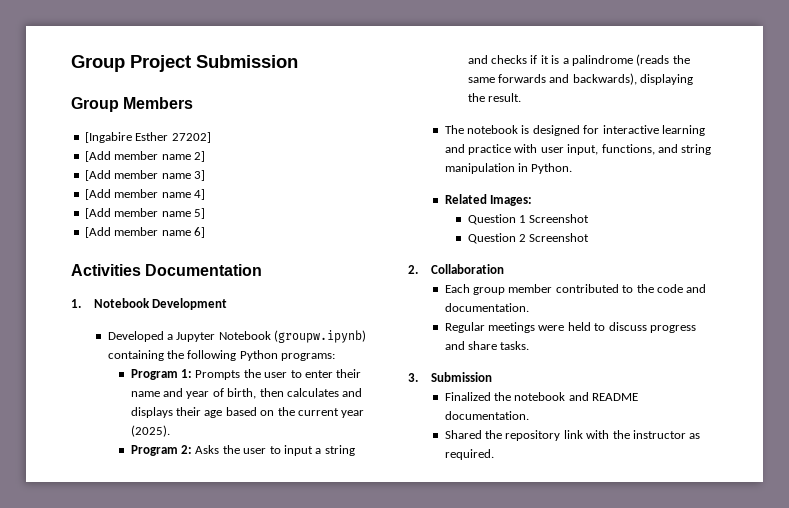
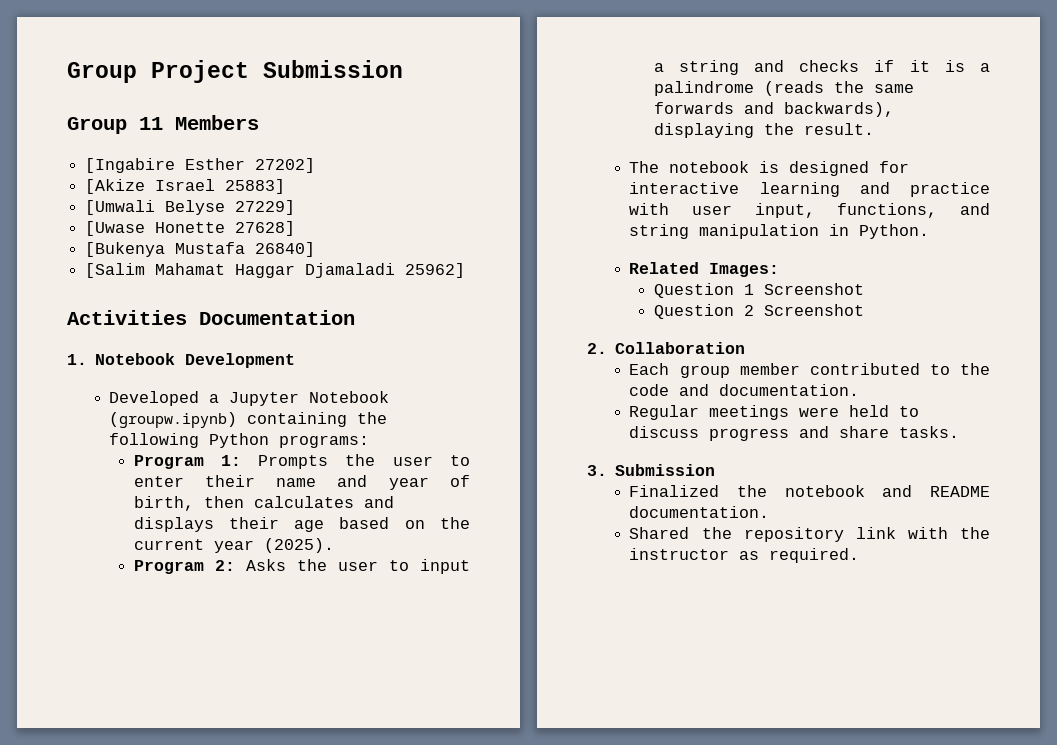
(119, 104) none -> [139,117,163,130] 11
[84,151,205,162] [84,170,205,181] [84,189,205,200] [84,208,205,219] [84,227,205,238] [Add member name 2] // [Add member name 3] // [Add member name 4] // [Add member name 5] // [Add member name 6] -> [85,179,286,194] [85,200,296,215] [85,221,296,236] [85,242,316,257] [85,263,466,278] [Akize Israel 25883] // [Umwali Belyse 27229] // [Uwase Honette 27628] // [Bukenya Mustafa 26840] // [Salim Mahamat Haggar Djamaladi 25962]

